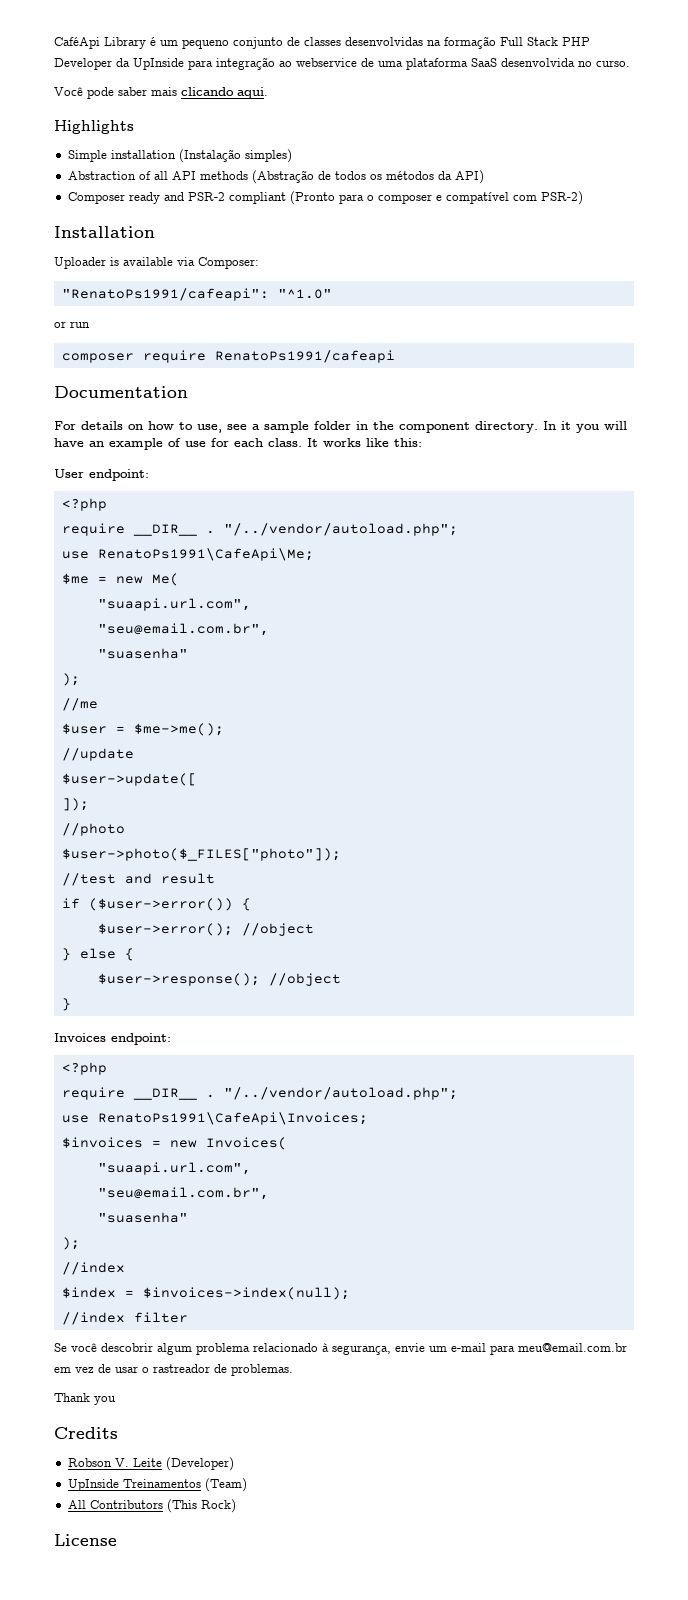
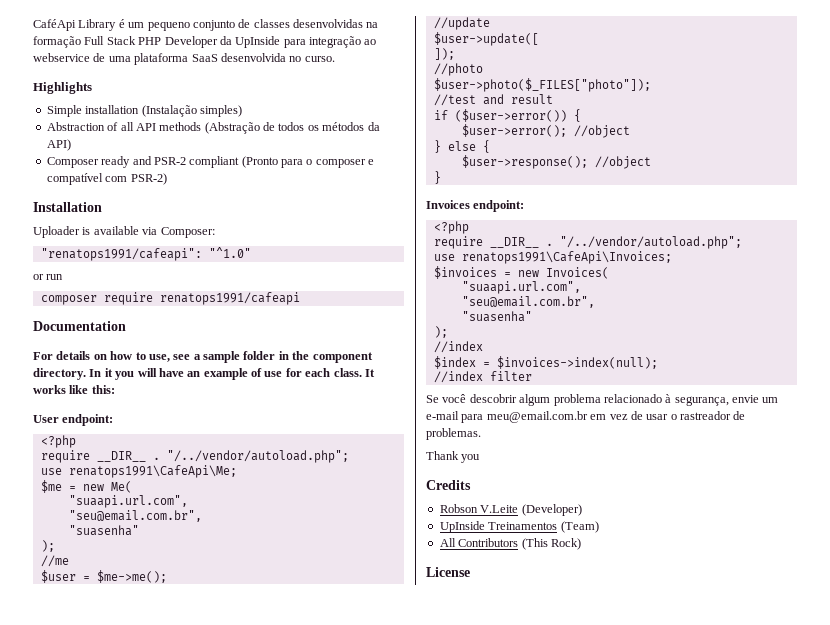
[54,87,268,99] // Você pode saber mais clicando aqui. -> (335, 59) none
[61,288,269,301] "RenatoPs1991/cafeapi": -> [40,248,202,261] "renatops1991/cafeapi":
[214,350,395,363] RenatoPs1991/cafeapi -> [159,292,300,305] renatops1991/cafeapi
[97,548,314,561] RenatoPs1991\CafeApi\Me; -> [68,465,237,478] renatops1991\CafeApi\Me;
[97,1112,368,1125] RenatoPs1991\CafeApi\Invoices; -> [461,251,672,264] renatops1991\CafeApi\Invoices;
[114,1458,162,1467] V. Leite -> [480,505,519,513] V.Leite

